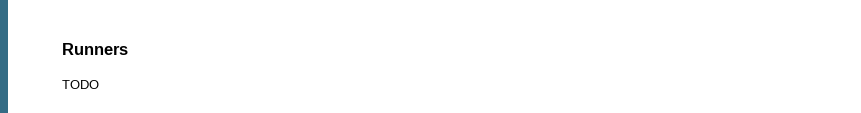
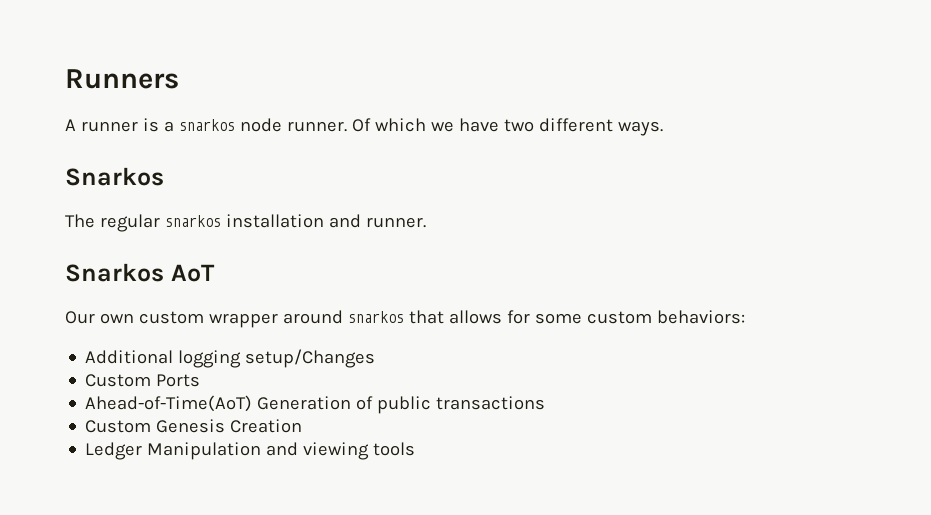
[62,80,99,89] TODO -> [65,118,663,136] [65,167,164,186] [65,214,426,232] [65,263,215,282] [65,310,745,328] [85,349,376,368] [85,374,201,387] [85,395,546,414] [85,419,303,433] [85,442,416,460] A runner is a snarkos node runner. Of which we have two different ways. // Snarkos // The regular snarkos installation and runner. // Snarkos AoT // Our own custom wrapper around snarkos that allows for some custom behaviors: // Additional logging setup/Changes // Custom Ports // Ahead-of-Time(AoT) Generation of public transactions // Custom Genesis Creation // Ledger Manipulation and viewing tools

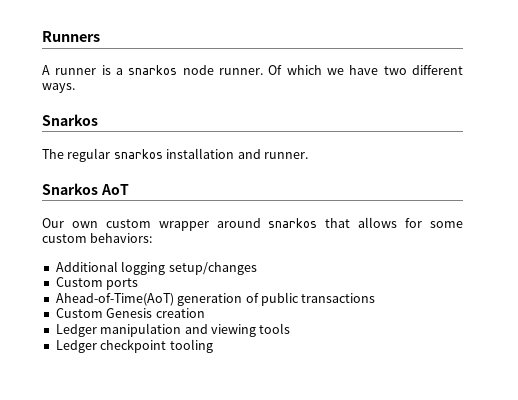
[245,349,376,368] [85,374,201,387] setup/Changes // Custom Ports -> [168,262,257,275] [55,277,139,290] setup/changes // Custom ports
[257,396,352,410] Generation -> [177,293,243,306] generation
[230,419,303,433] [85,442,262,460] Creation // Ledger Manipulation -> [155,308,205,318] [55,323,182,337] creation // Ledger manipulation
(416, 449) none -> [55,339,213,353] // Ledger checkpoint tooling

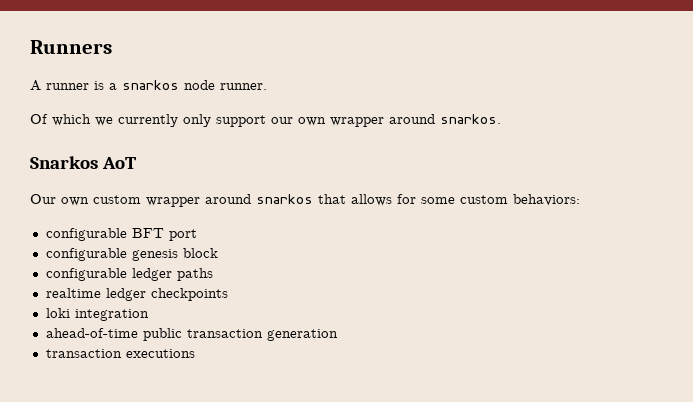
(263, 71) none -> (267, 86) //
[349,65,463,75] [42,83,75,93] [42,114,98,126] [42,148,308,162] have two different ways. // Snarkos // The regular snarkos installation and runner. -> [118,114,501,127] currently only support our own wrapper around snarkos.
[55,261,257,275] [55,277,139,290] [55,292,376,306] [55,308,205,318] [55,323,291,337] [55,339,213,353] Additional logging setup/changes // Custom ports // Ahead-of-Time(AoT) generation of public transactions // Custom Genesis creation // Ledger manipulation and viewing tools // Ledger checkpoint tooling -> [45,228,197,241] [45,248,218,261] [45,268,213,281] [45,288,228,301] [45,308,149,321] [45,328,338,341] [45,349,195,358] configurable BFT port // configurable genesis block // configurable ledger paths // realtime ledger checkpoints // loki integration // ahead-of-time public transaction generation // transaction executions

